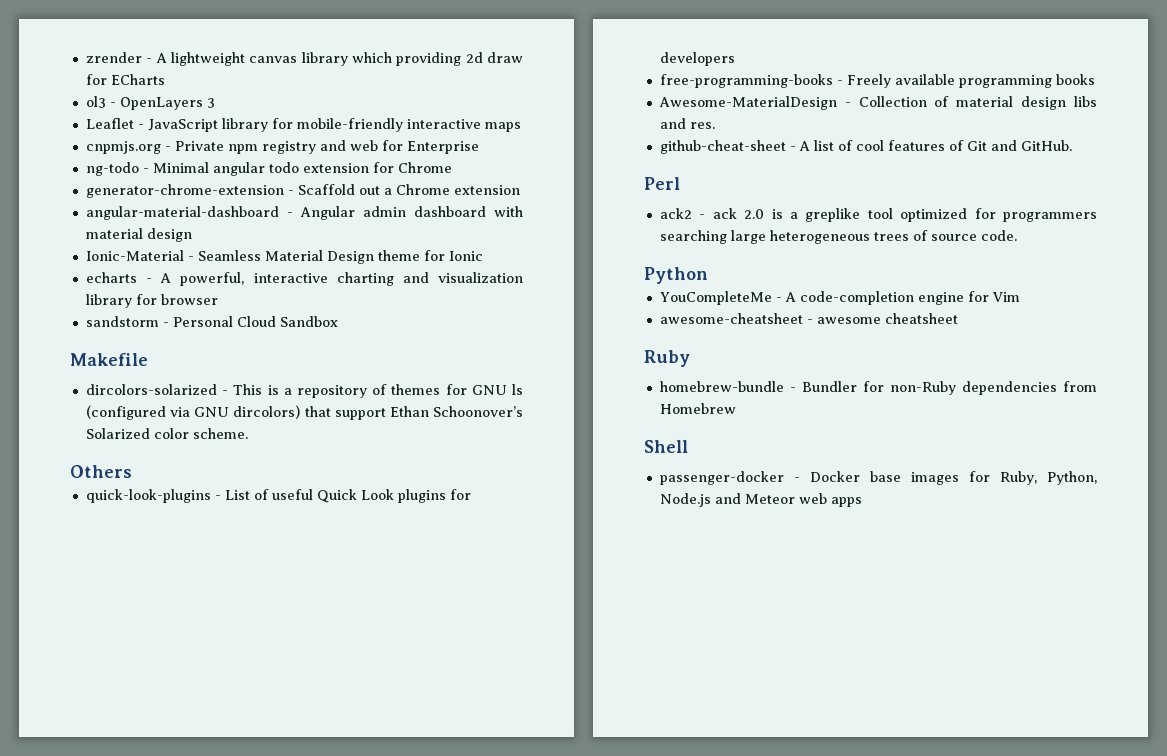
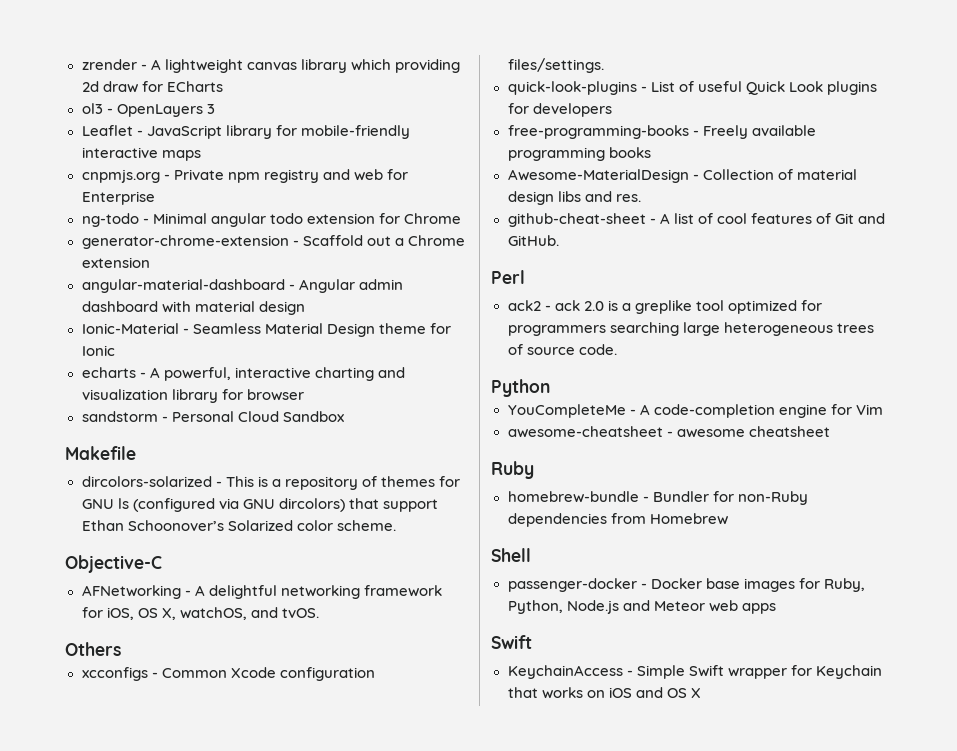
[70,465,132,478] Others -> [65,555,162,573] [81,585,442,599] [81,607,319,620] [65,642,121,656] [81,667,375,681] [507,58,604,73] Objective-C // AFNetworking - A delightful networking framework for iOS, OS X, watchOS, and tvOS. // Others // xcconfigs - Common Xcode configuration files/settings.
(862, 502) none -> [491,635,532,649] [507,665,882,679] [507,687,701,699] // Swift // KeychainAccess - Simple Swift wrapper for Keychain that works on iOS and OS X

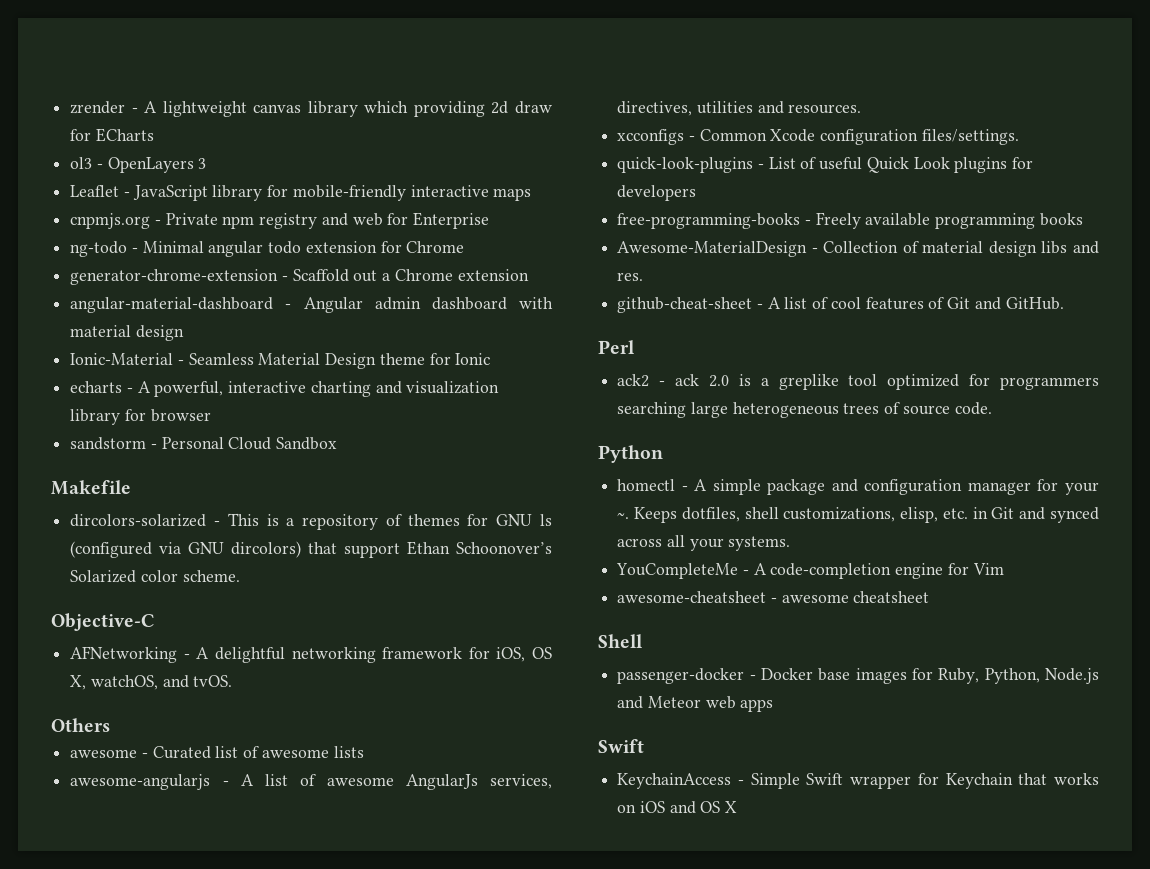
(121, 649) none -> [70,746,364,759] [70,774,552,790] [617,101,862,116] // awesome - Curated list of awesome lists // awesome-angularjs - A list of awesome AngularJs services, directives, utilities and resources.
(550, 388) none -> [617,479,1099,495] [617,507,1099,523] [617,535,791,551] // homectl - A simple package and configuration manager for your ~. Keeps dotfiles, shell customizations, elisp, etc. in Git and synced across all your systems.
[491,461,534,479] [507,491,808,505] [507,513,728,527] // Ruby // homebrew-bundle - Bundler for non-Ruby dependencies from Homebrew -> (930, 597) none

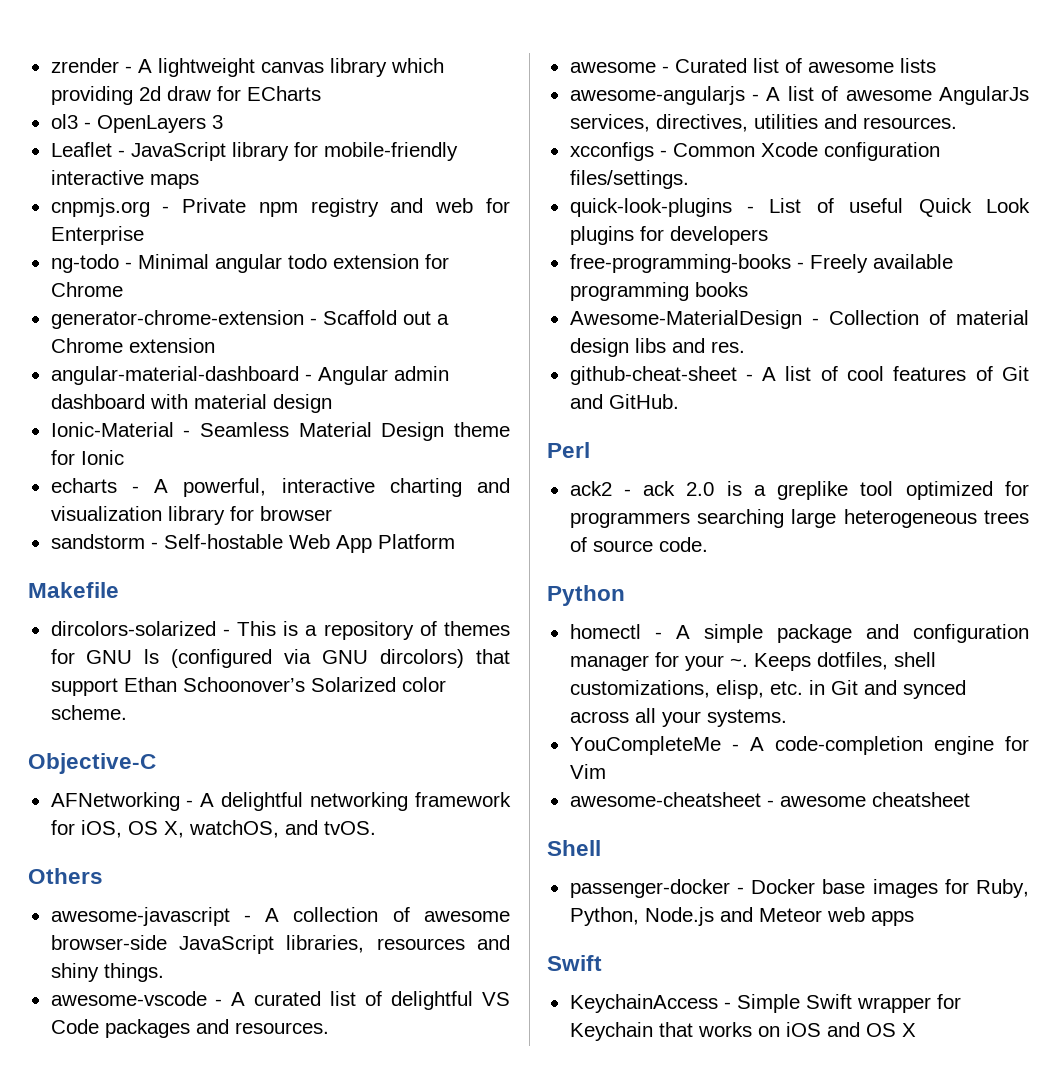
[161,437,338,450] Personal Cloud Sandbox -> [163,534,455,553] Self-hostable Web App Platform
(110, 725) none -> [50,907,511,926] [50,935,511,954] [50,963,164,982] [50,991,511,1010] [50,1019,329,1038] // awesome-javascript - A collection of awesome browser-side JavaScript libraries, resources and shiny things. // awesome-vscode - A curated list of delightful VS Code packages and resources.

